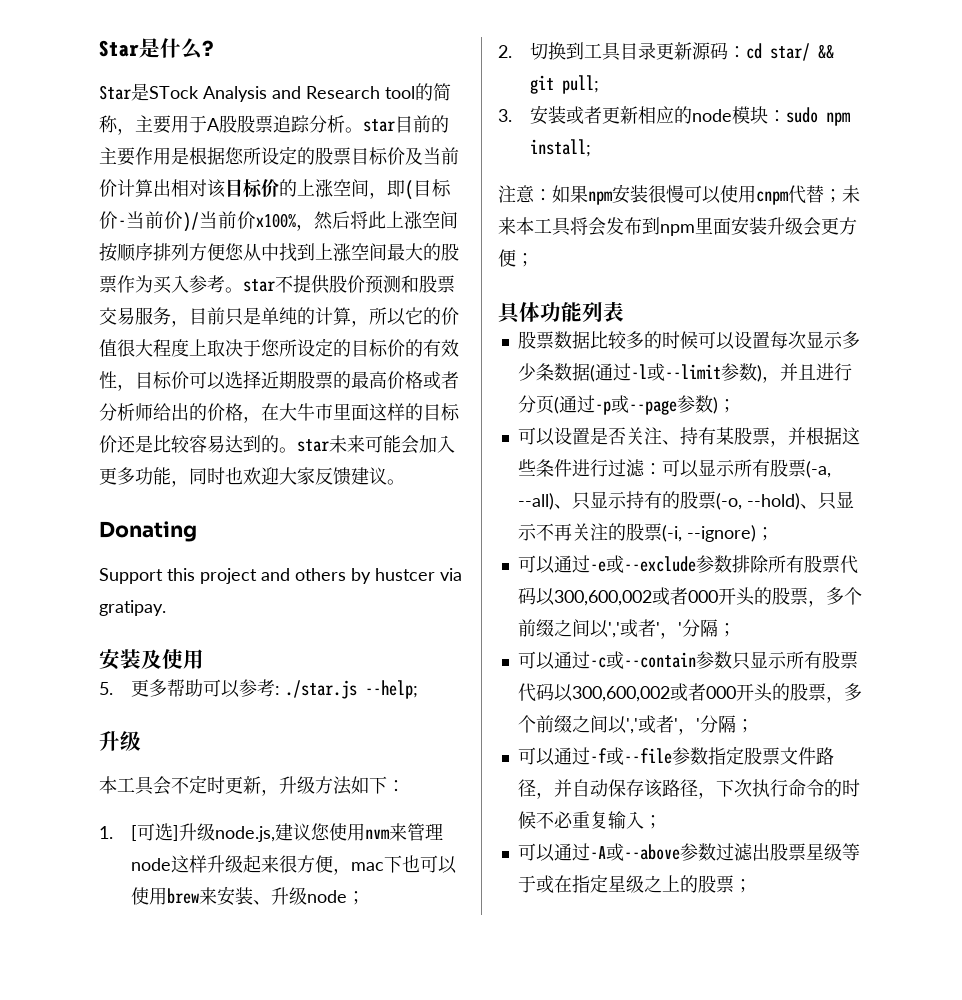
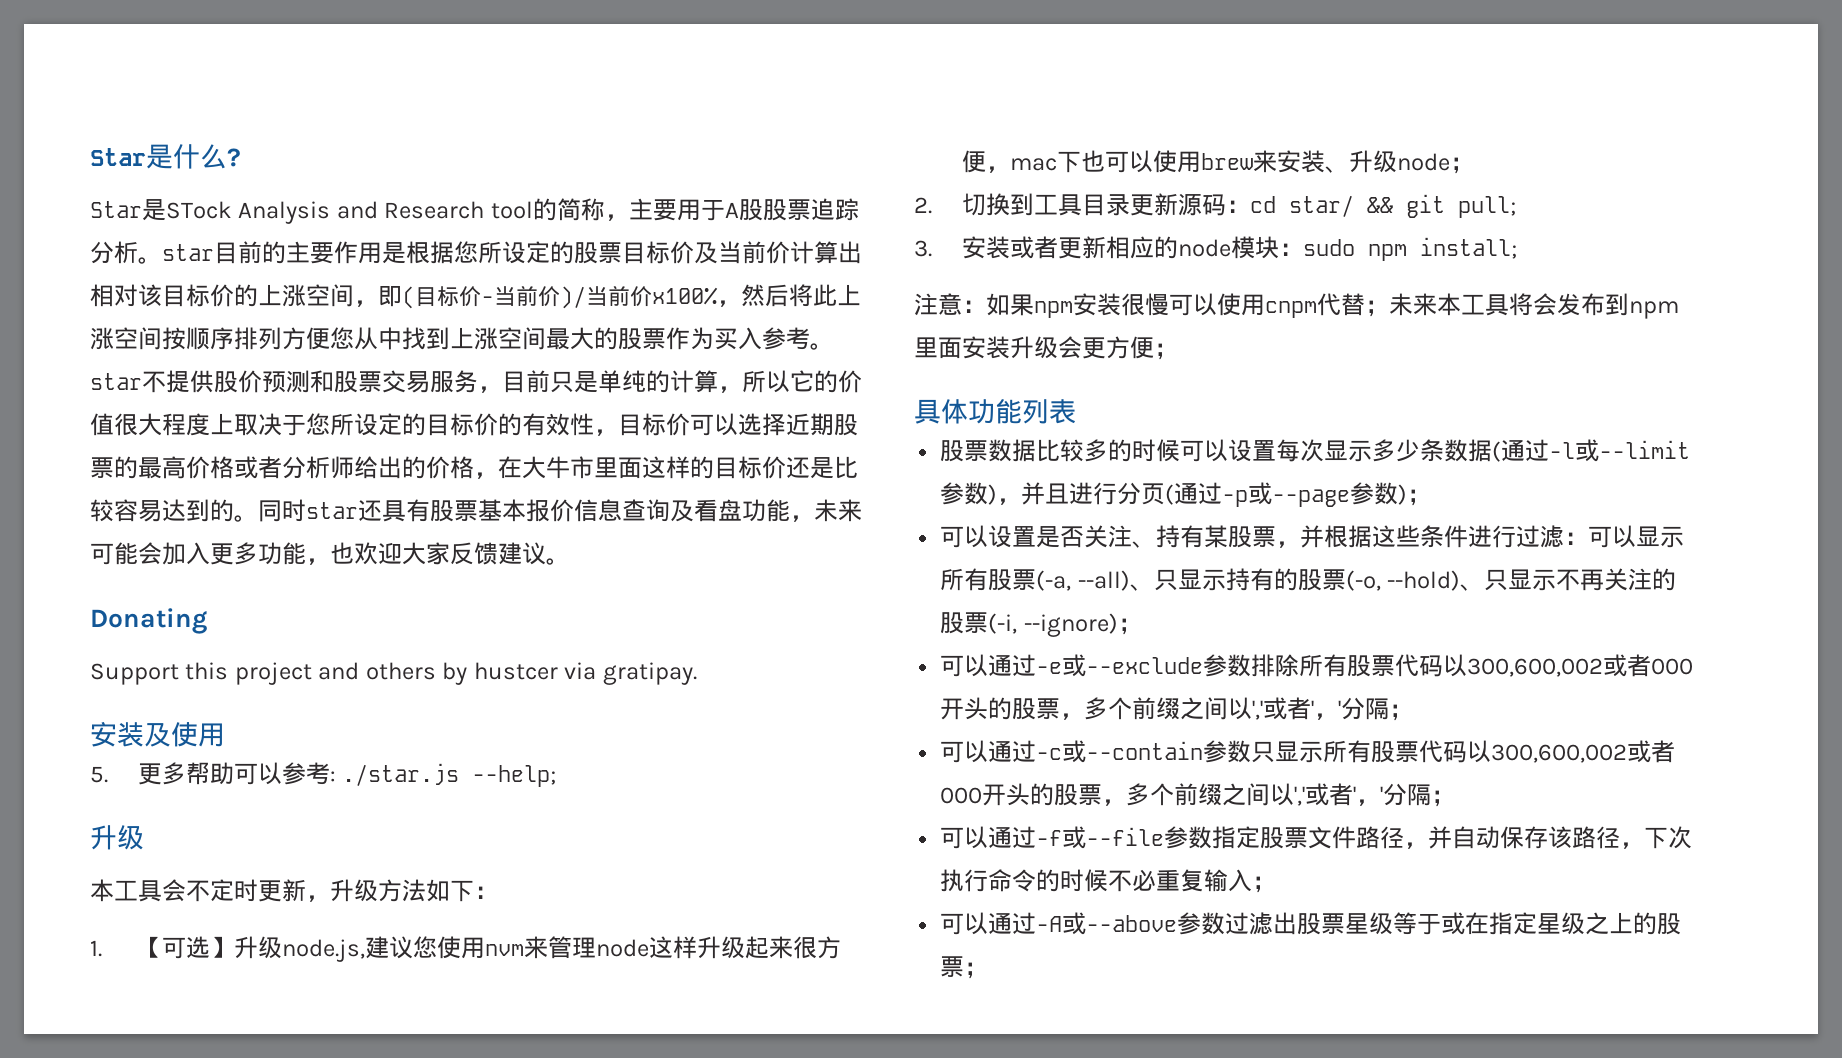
[297,439,329,452] star -> [258,499,814,522] 同时star还具有股票基本报价信息查询及看盘功能，
[189,467,225,485] 同时 -> (330, 561) none
[131,823,180,841] [可选] -> [137,936,234,959] 【可选】

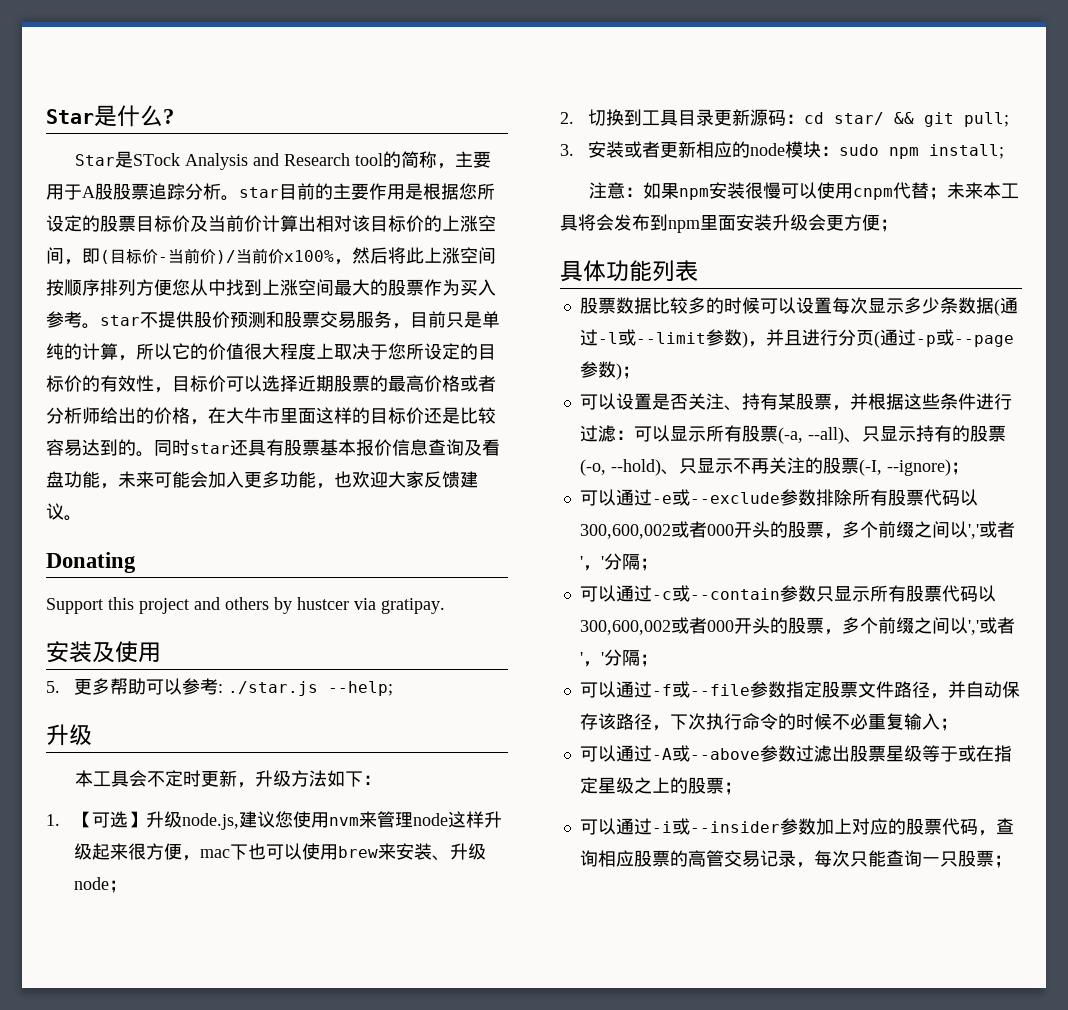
[988,613,1018,634] (-i, -> [858,459,882,476] (-I,
(989, 970) none -> [579,818,1014,836] [579,850,1012,868] // 可以通过-i或--insider参数加上对应的股票代码，查询相应股票的高管交易记录，每次只能查询一只股票；

